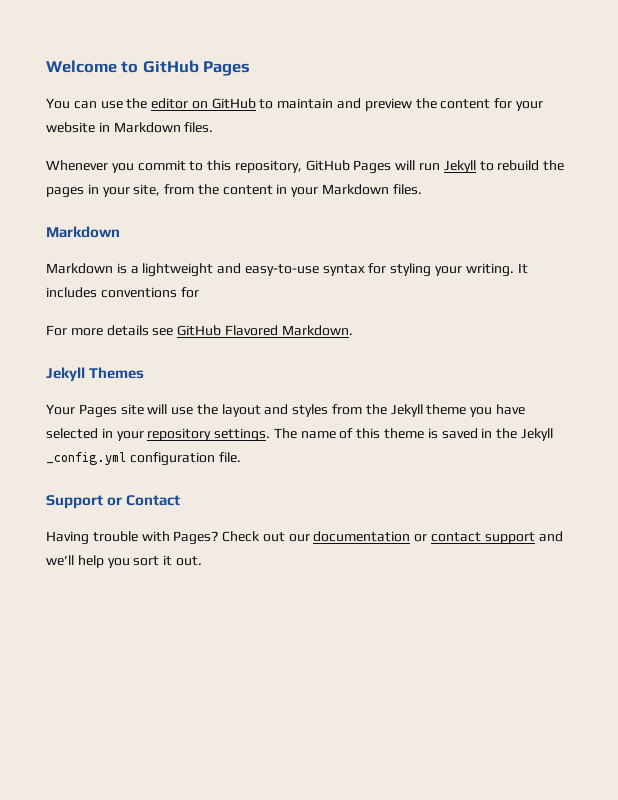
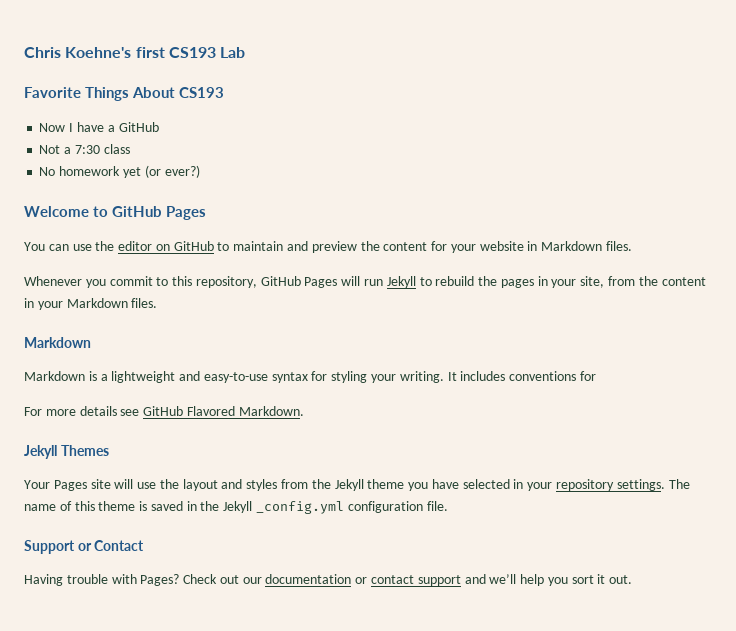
(46, 66) none -> [24,47,246,58] [24,87,224,101] [39,122,159,132] [39,144,130,154] [39,165,200,178] Chris Koehne's first CS193 Lab // Favorite Things About CS193 // Now I have a GitHub // Not a 7:30 class // No homework yet (or ever?) //

